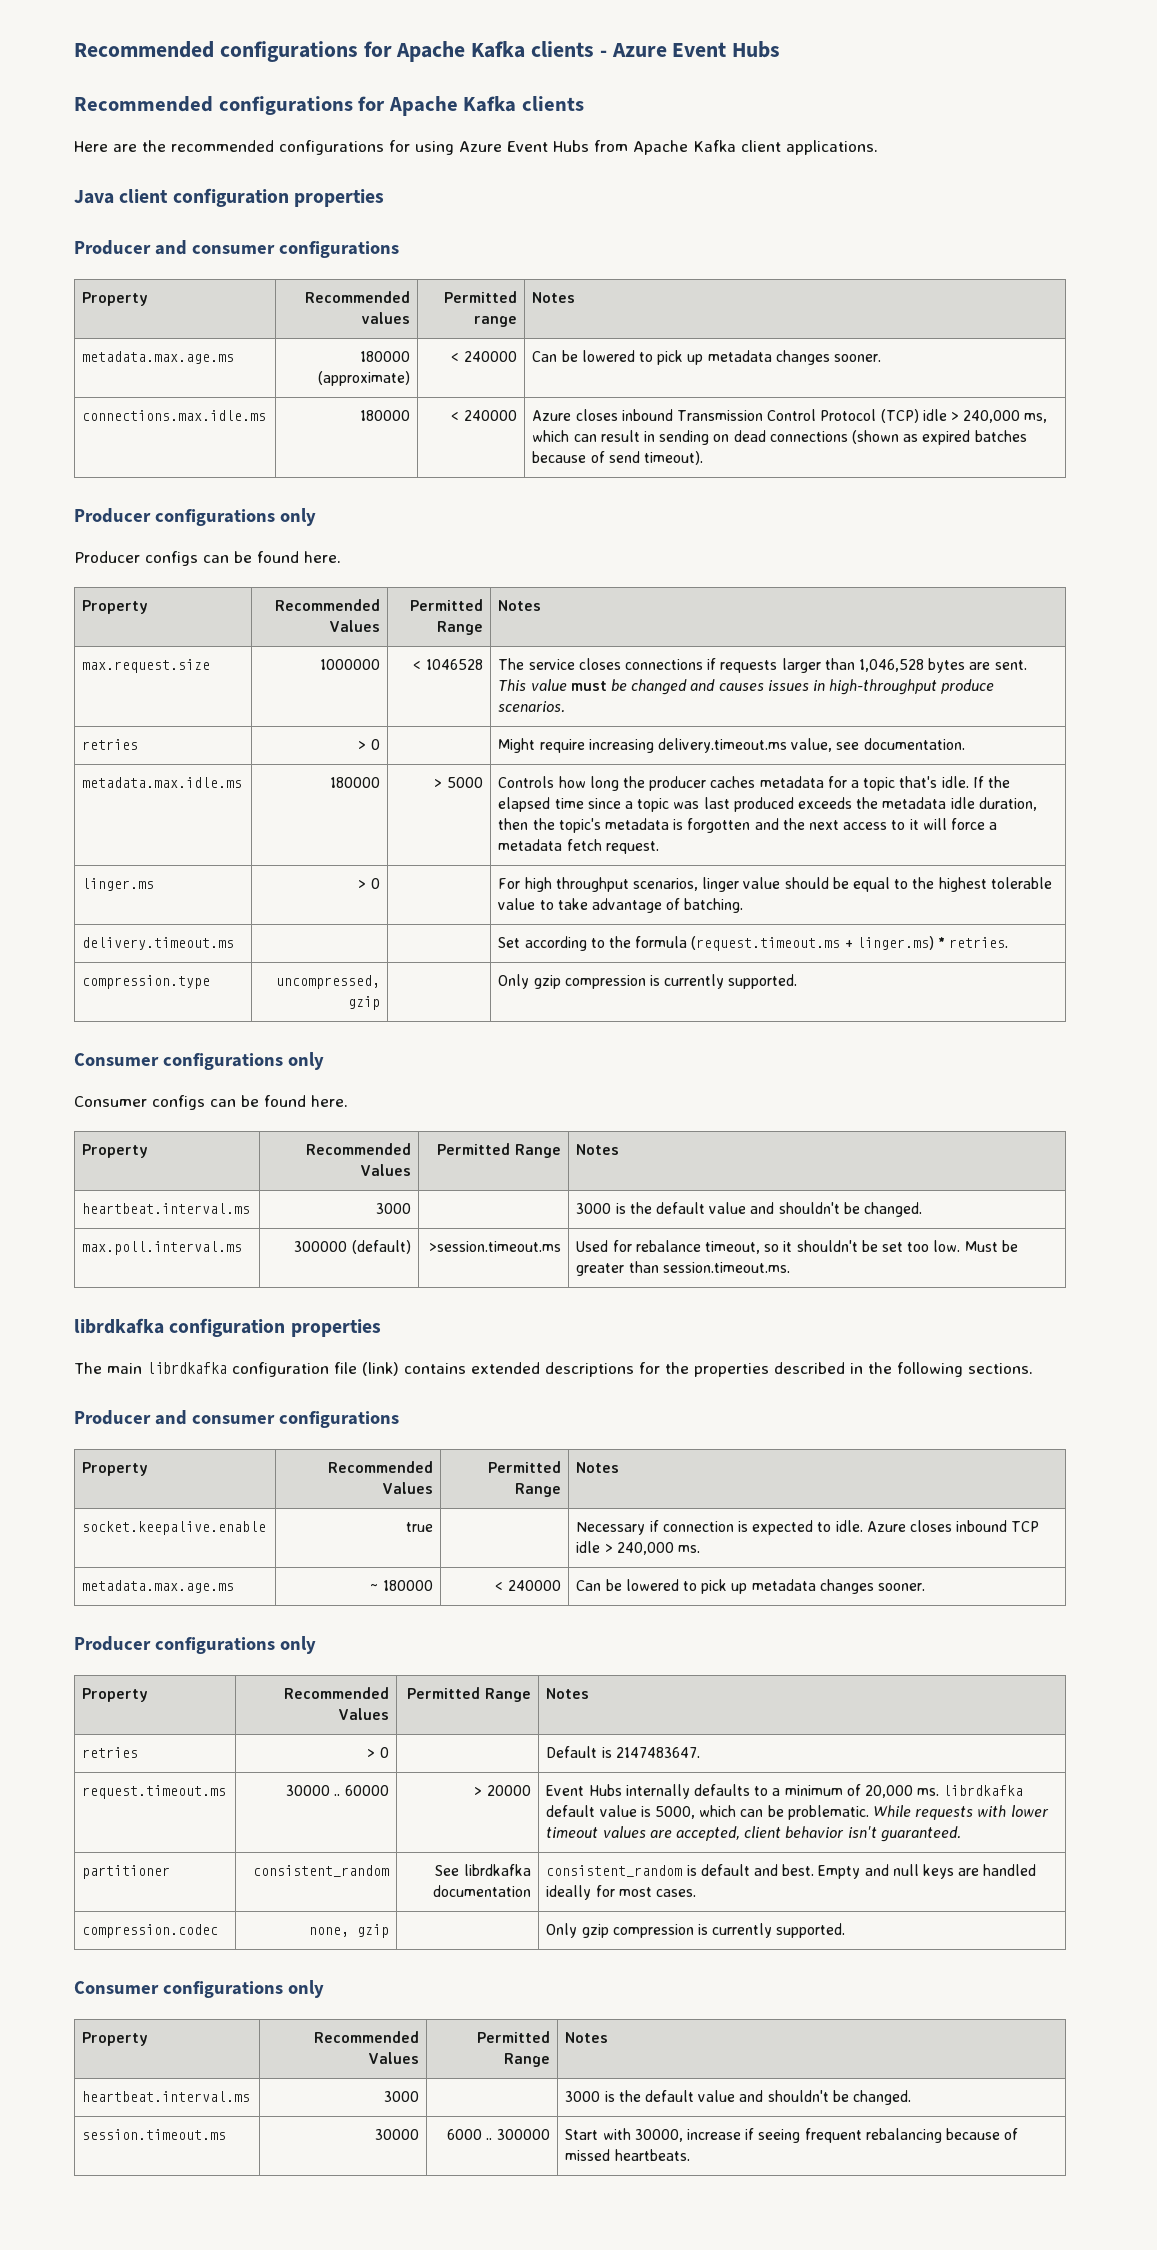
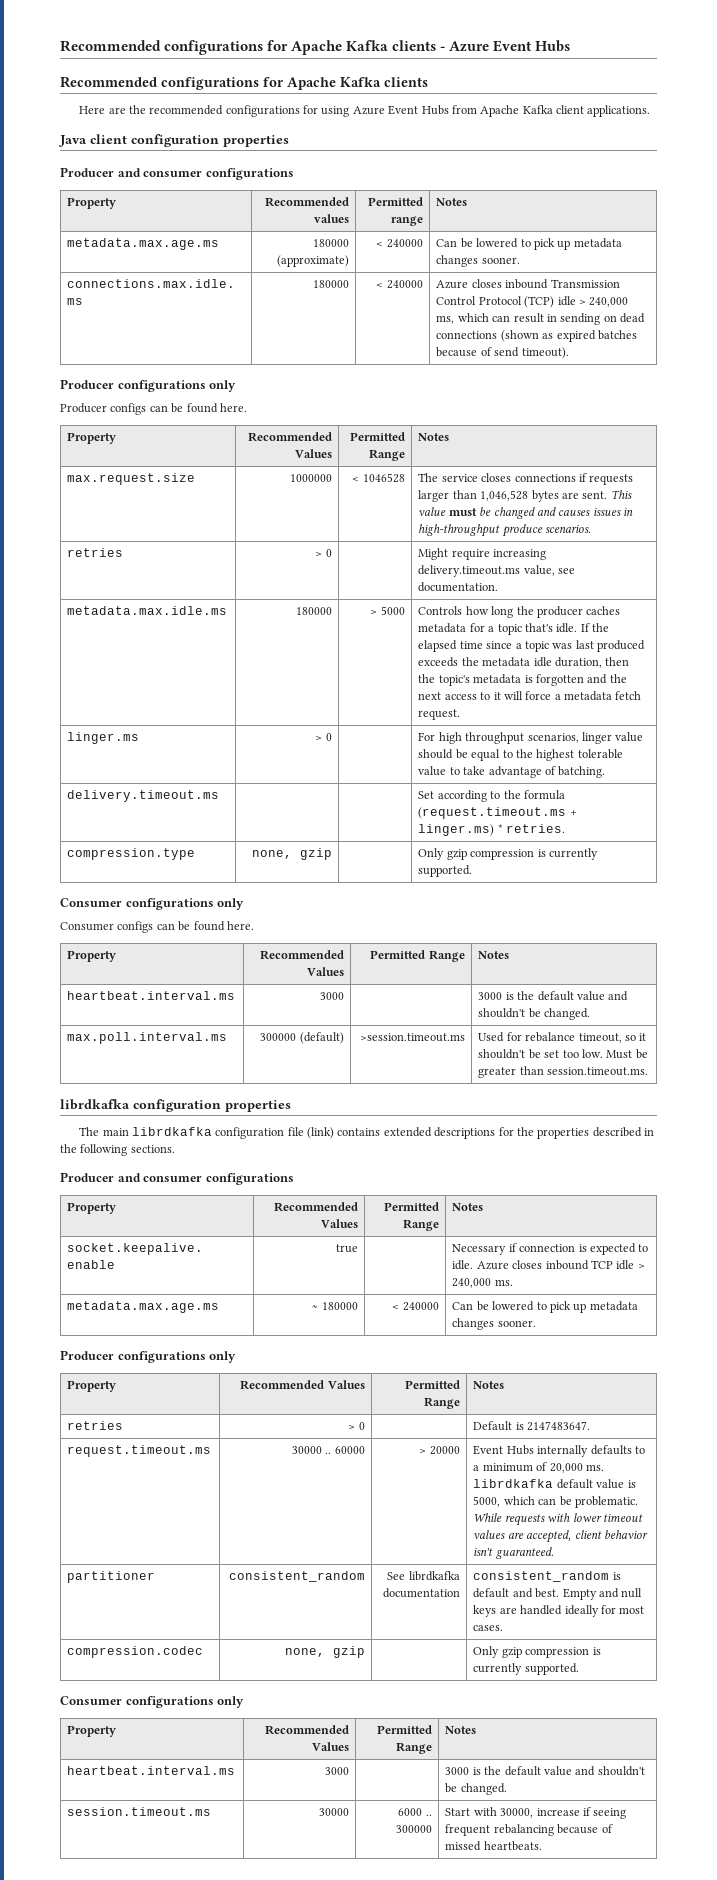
[275,975,380,989] uncompressed, -> [251,850,292,859] none,

